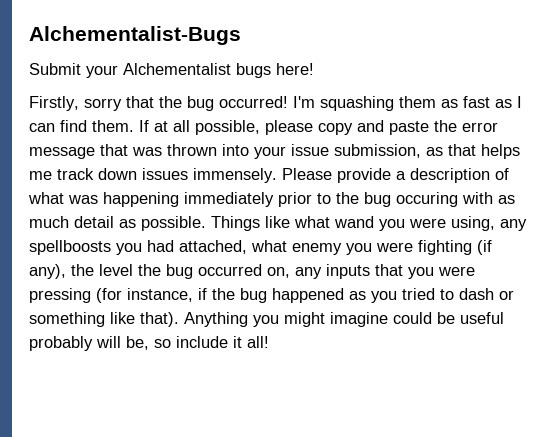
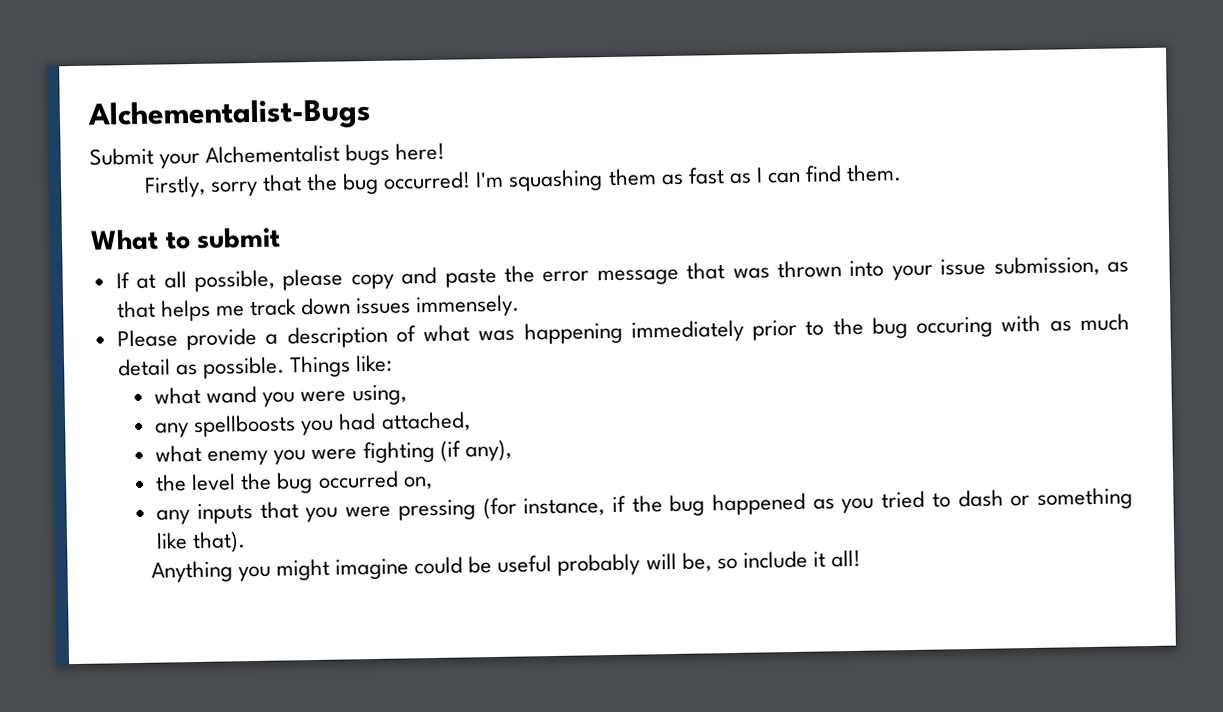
(134, 126) none -> [90,226,282,251] // What to submit //
(277, 175) none -> (521, 306) //
[265,216,290,228] like -> [355,354,394,373] like: //
(495, 223) none -> (407, 395) //
(247, 247) none -> (471, 421) //
(66, 271) none -> (512, 450) //
(290, 272) none -> (433, 483) //
(179, 319) none -> (247, 542) //

